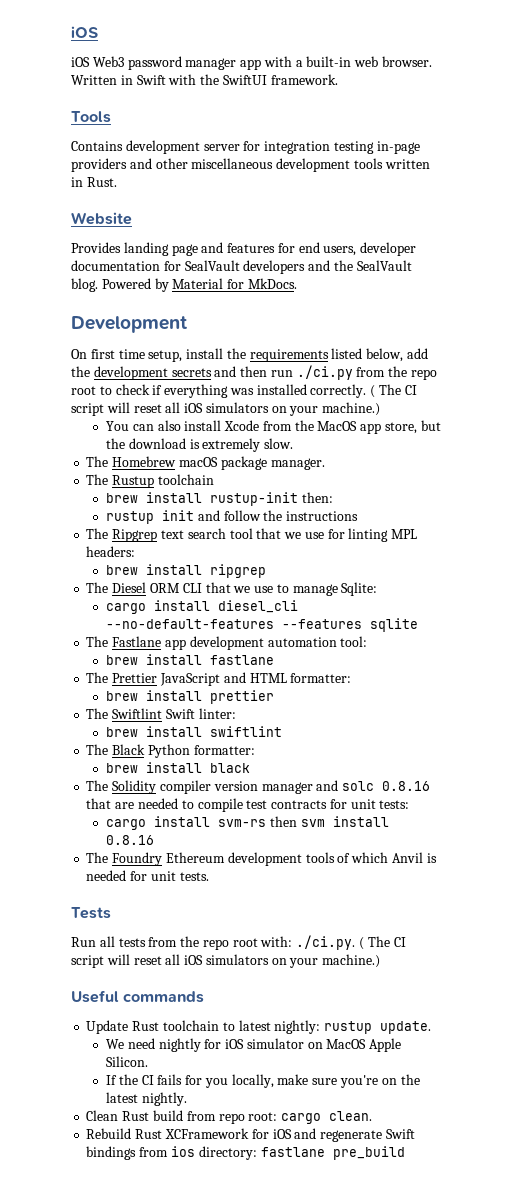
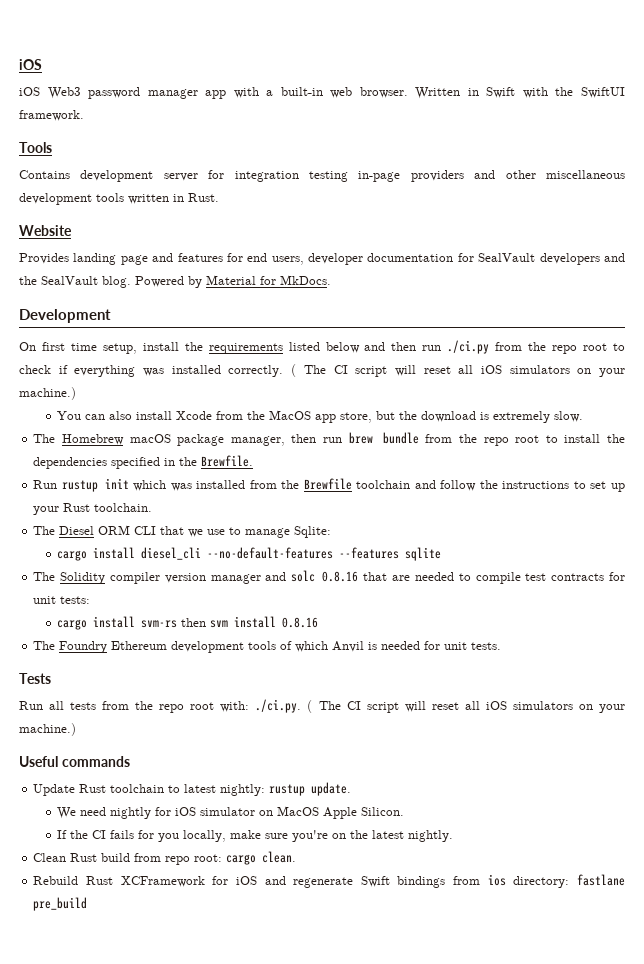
[366,348,429,362] [71,366,212,380] below, add the development secrets -> [325,342,360,353] below
[270,458,325,470] [86,474,214,488] [105,492,333,506] [105,510,359,524] [86,528,418,542] [86,546,136,557] [105,564,266,578] manager. // The Rustup toolchain // brew install rustup-init then: // rustup init and follow the instructions // The Ripgrep text search tool that we use for linting MPL headers: // brew install ripgrep -> [230,432,625,446] [33,455,254,469] [33,478,625,492] [33,503,153,515] manager, then run brew bundle from the repo root to install the dependencies specified in the Brewfile. // Run rustup init which was installed from the Brewfile toolchain and follow the instructions to set up your Rust toolchain.
[86,636,368,650] [105,654,274,665] [86,672,352,686] [105,690,274,704] [86,708,236,719] [105,726,282,737] [86,744,255,758] [105,762,250,773] // The Fastlane app development automation tool: // brew install fastlane // The Prettier JavaScript and HTML formatter: // brew install prettier // The Swiftlint Swift linter: // brew install swiftlint // The Black Python formatter: // brew install black -> (442, 554) none

